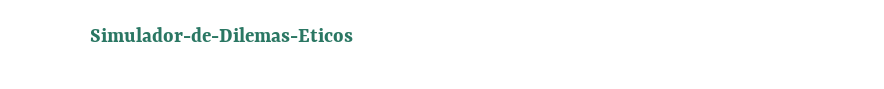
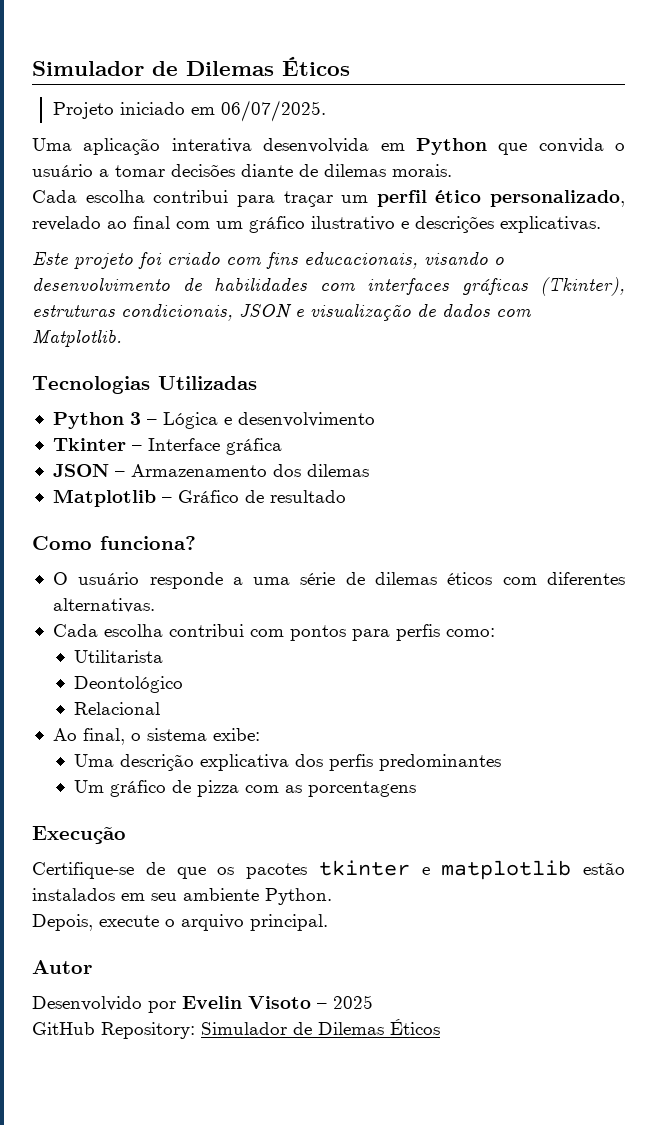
[90,27,353,42] Simulador-de-Dilemas-Eticos -> [32,56,350,76] [52,100,326,122] [32,138,625,155] [32,164,452,177] [32,190,625,207] [32,216,601,233] [32,251,504,269] [32,277,625,296] [32,304,531,321] [32,329,122,347] [32,376,257,394] [52,412,375,429] [52,438,282,455] [52,464,369,477] [52,489,346,507] [32,536,196,550] [52,572,625,589] [52,598,155,613] [52,624,495,641] [73,650,163,663] [73,676,183,693] [73,702,160,715] [52,728,260,745] [73,754,501,771] [73,780,416,797] [32,826,126,844] [32,860,625,880] [32,888,332,905] [32,914,328,931] [32,960,92,974] [32,995,373,1013] [32,1019,440,1039] Simulador de Dilemas Éticos // Projeto iniciado em 06/07/2025. // Uma aplicação interativa desenvolvida em Python que convida o usuário a tomar decisões diante de dilemas morais. // Cada escolha contribui para traçar um perfil ético personalizado, revelado ao final com um gráfico ilustrativo e descrições explicativas. // Este projeto foi criado com fins educacionais, visando o desenvolvimento de habilidades com interfaces gráficas (Tkinter), estruturas condicionais, JSON e visualização de dados com Matplotlib. // Tecnologias Utilizadas // Python 3 – Lógica e desenvolvimento // Tkinter – Interface gráfica // JSON – Armazenamento dos dilemas // Matplotlib – Gráfico de resultado // Como funciona? // O usuário responde a uma série de dilemas éticos com diferentes alternativas. // Cada escolha contribui com pontos para perfis como: // Utilitarista // Deontológico // Relacional // Ao final, o sistema exibe: // Uma descrição explicativa dos perfis predominantes // Um gráfico de pizza com as porcentagens // Execução // Certifique-se de que os pacotes tkinter e matplotlib estão instalados em seu ambiente Python. // Depois, execute o arquivo principal. // Autor // Desenvolvido por Evelin Visoto – 2025 // GitHub Repository: Simulador de Dilemas Éticos

